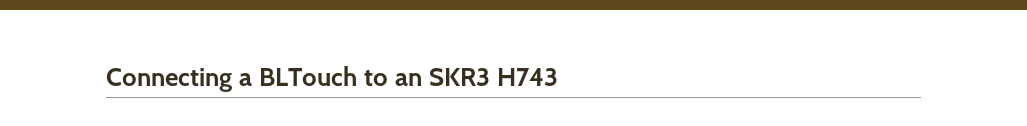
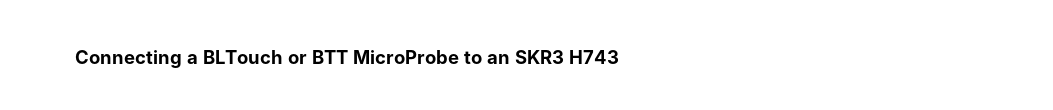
(358, 76) none -> [287,50,459,64] or BTT MicroProbe

